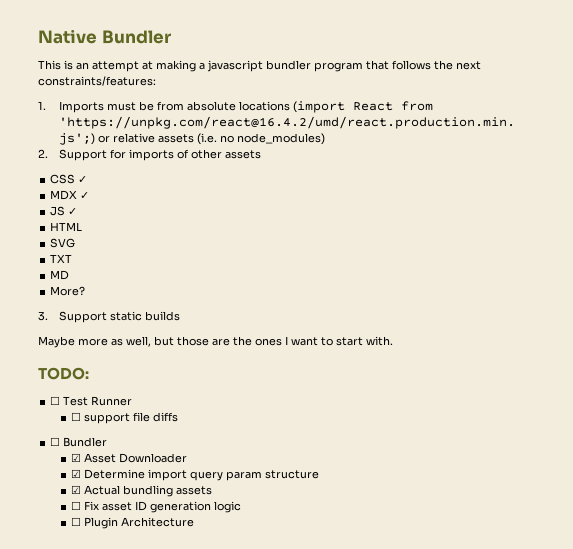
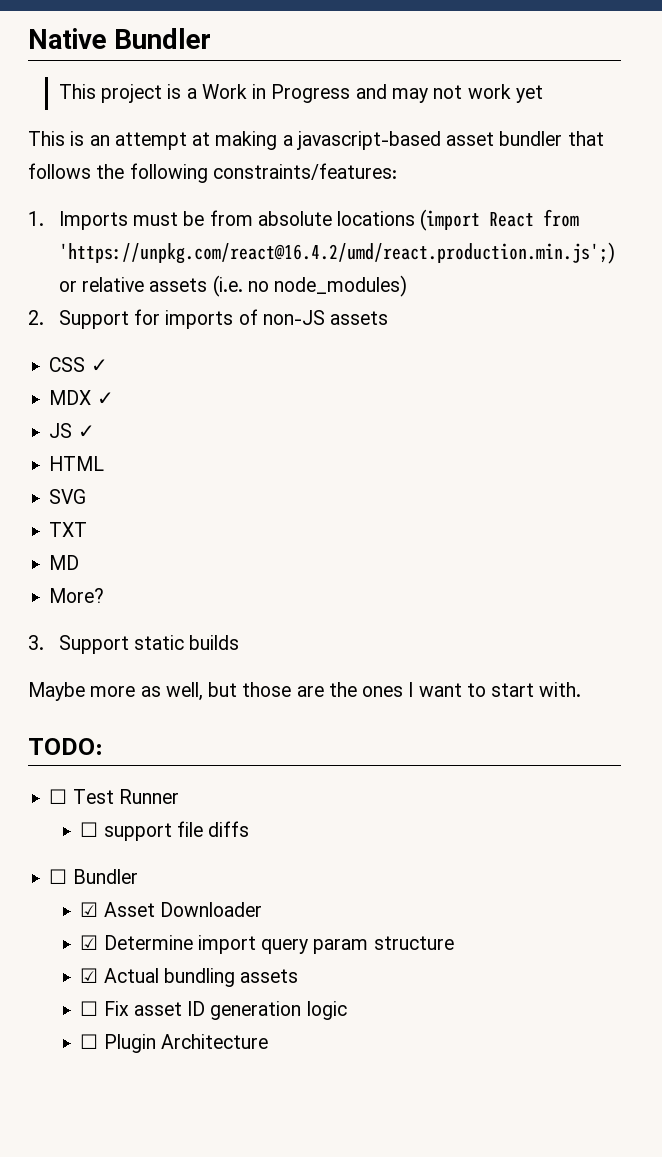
(171, 37) none -> [58,84,543,103] // This project is a Work in Progress and may not work yet
[207,60,363,72] javascript bundler program -> [296,131,563,150] javascript-based asset bundler
[456,61,481,70] next -> [129,163,208,183] following
[191,149,223,159] other -> [262,310,325,325] non-JS

